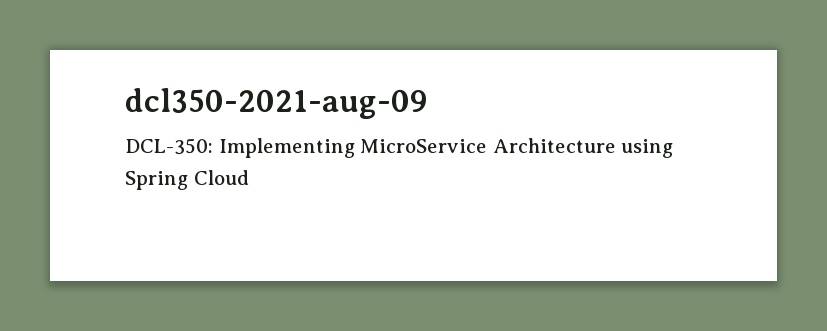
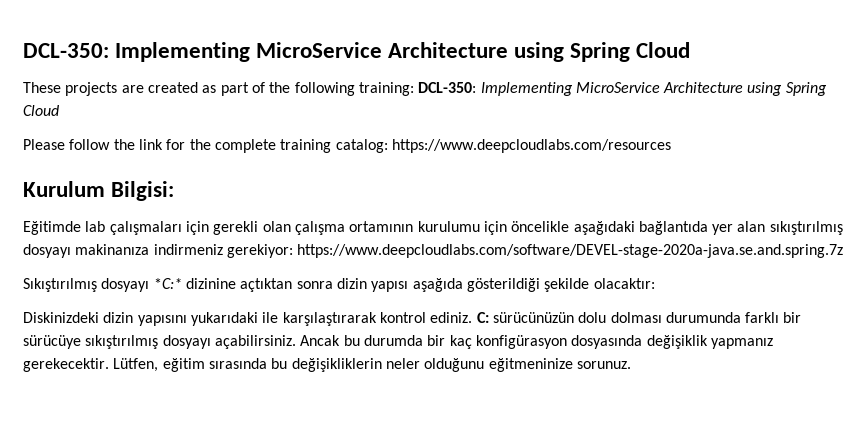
[125,88,428,119] [125,138,674,158] [125,170,249,190] dcl350-2021-aug-09 // DCL-350: Implementing MicroService Architecture using Spring Cloud -> [23,42,691,62] [23,82,827,96] [23,105,59,116] [23,139,671,153] [23,181,175,201] [23,221,843,235] [23,244,844,258] [23,278,655,292] [23,312,802,326] [23,335,773,349] [23,358,631,372] DCL-350: Implementing MicroService Architecture using Spring Cloud // These projects are created as part of the following training: DCL-350: Implementing MicroService Architecture using Spring Cloud // Please follow the link for the complete training catalog: https://www.deepcloudlabs.com/resources // Kurulum Bilgisi: // Eğitimde lab çalışmaları için gerekli olan çalışma ortamının kurulumu için öncelikle aşağıdaki bağlantıda yer alan sıkıştırılmış dosyayı makinanıza indirmeniz gerekiyor: https://www.deepcloudlabs.com/software/DEVEL-stage-2020a-java.se.and.spring.7z // Sıkıştırılmış dosyayı *C:* dizinine açtıktan sonra dizin yapısı aşağıda gösterildiği şekilde olacaktır: // Diskinizdeki dizin yapısını yukarıdaki ile karşılaştırarak kontrol ediniz. C: sürücünüzün dolu dolması durumunda farklı bir sürücüye sıkıştırılmış dosyayı açabilirsiniz. Ancak bu durumda bir kaç konfigürasyon dosyasında değişiklik yapmanız gerekecektir. Lütfen, eğitim sırasında bu değişikliklerin neler olduğunu eğitmeninize sorunuz.

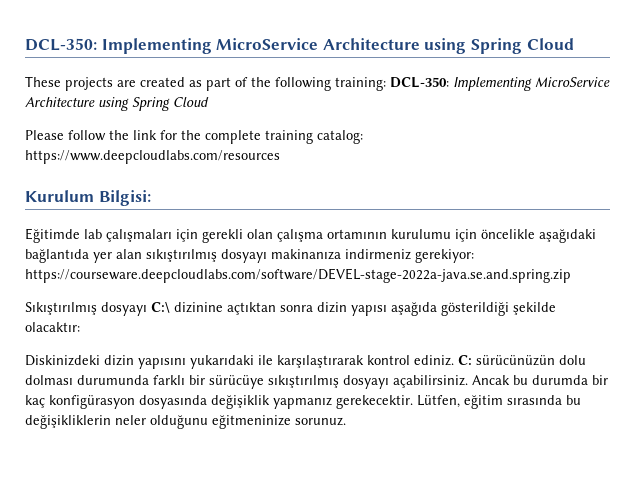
[297,244,844,258] https://www.deepcloudlabs.com/software/DEVEL-stage-2020a-java.se.and.spring.7z -> [25,268,571,283] https://courseware.deepcloudlabs.com/software/DEVEL-stage-2022a-java.se.and.spring.zip
[153,278,182,289] *C:* -> [151,302,170,313] C:\

